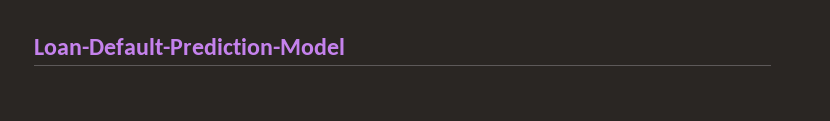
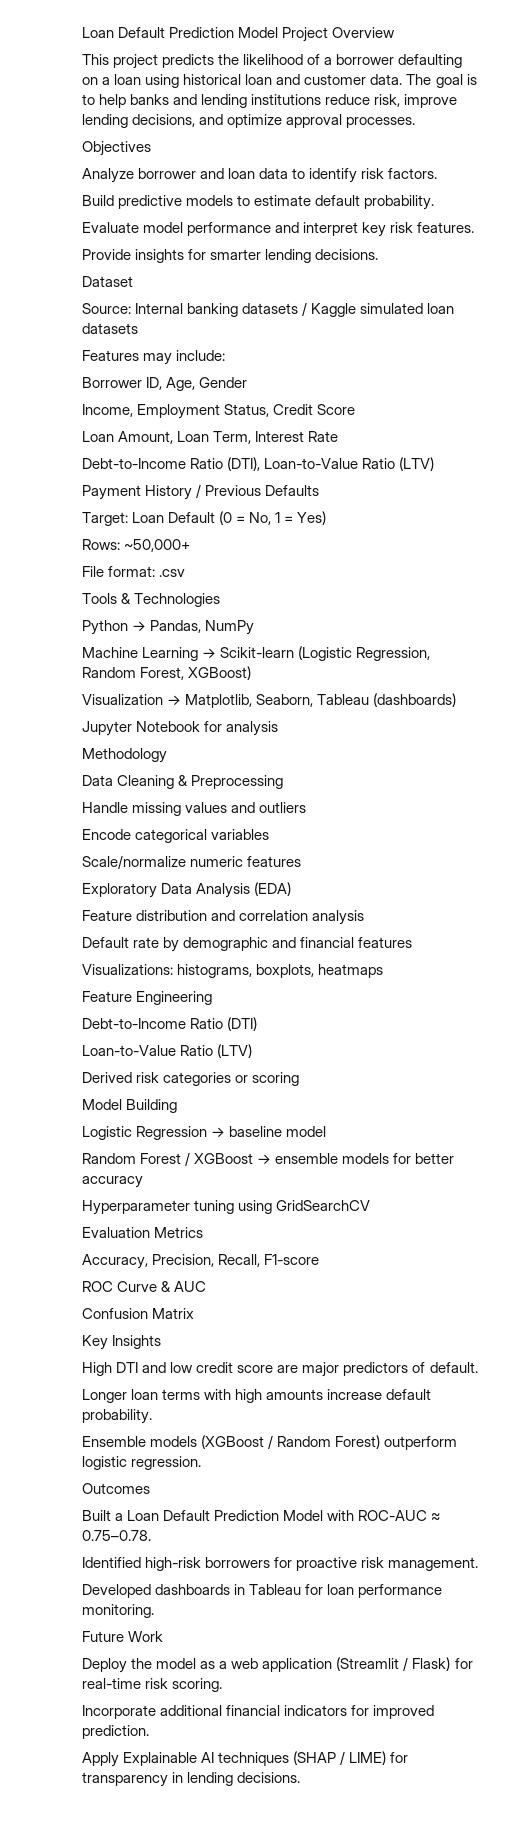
[34,38,345,55] Loan-Default-Prediction-Model -> [82,27,396,42] [82,54,463,69] [82,74,477,88] [82,94,458,108] [82,114,416,128] [82,141,151,156] [82,168,438,183] [82,195,435,210] [82,222,475,237] [82,249,379,263] [82,276,133,287] [82,302,455,317] [82,323,138,334] [82,350,226,365] [82,377,248,391] [82,404,356,419] [82,431,339,444] [82,457,435,471] [82,484,320,500] [82,511,327,526] [82,539,191,552] [82,566,186,577] [82,593,221,607] [82,620,255,635] [82,646,431,661] [82,666,252,680] [82,693,457,708] [82,721,279,736] [82,748,167,763] [82,775,284,789] [82,802,307,816] [82,829,270,843] [82,855,302,869] [82,882,292,898] [82,910,365,925] [82,937,413,952] [82,964,384,978] [82,991,213,1005] [82,1017,258,1031] [82,1044,253,1058] [82,1072,300,1086] [82,1099,178,1113] [82,1126,327,1140] [82,1152,455,1166] [82,1176,143,1188] [82,1200,371,1215] [82,1227,204,1238] [82,1254,320,1269] [82,1281,207,1292] [82,1308,195,1319] [82,1335,162,1350] [82,1362,478,1377] [82,1389,432,1403] [82,1409,152,1424] [82,1435,458,1450] [82,1456,202,1470] [82,1483,150,1494] [82,1510,441,1521] [82,1530,151,1541] [82,1557,479,1571] [82,1584,443,1598] [82,1604,154,1618] [82,1631,164,1642] [82,1657,473,1673] [82,1678,223,1692] [82,1705,435,1719] [82,1725,149,1739] [82,1751,409,1767] [82,1772,301,1787] Loan Default Prediction Model Project Overview // This project predicts the likelihood of a borrower defaulting on a loan using historical loan and customer data. The goal is to help banks and lending institutions reduce risk, improve lending decisions, and optimize approval processes. // Objectives // Analyze borrower and loan data to identify risk factors. // Build predictive models to estimate default probability. // Evaluate model performance and interpret key risk features. // Provide insights for smarter lending decisions. // Dataset // Source: Internal banking datasets / Kaggle simulated loan datasets // Features may include: // Borrower ID, Age, Gender // Income, Employment Status, Credit Score // Loan Amount, Loan Term, Interest Rate // Debt-to-Income Ratio (DTI), Loan-to-Value Ratio (LTV) // Payment History / Previous Defaults // Target: Loan Default (0 = No, 1 = Yes) // Rows: ~50,000+ // File format: .csv // Tools & Technologies // Python → Pandas, NumPy // Machine Learning → Scikit-learn (Logistic Regression, Random Forest, XGBoost) // Visualization → Matplotlib, Seaborn, Tableau (dashboards) // Jupyter Notebook for analysis // Methodology // Data Cleaning & Preprocessing // Handle missing values and outliers // Encode categorical variables // Scale/normalize numeric features // Exploratory Data Analysis (EDA) // Feature distribution and correlation analysis // Default rate by demographic and financial features // Visualizations: histograms, boxplots, heatmaps // Feature Engineering // Debt-to-Income Ratio (DTI) // Loan-to-Value Ratio (LTV) // Derived risk categories or scoring // Model Building // Logistic Regression → baseline model // Random Forest / XGBoost → ensemble models for better accuracy // Hyperparameter tuning using GridSearchCV // Evaluation Metrics // Accuracy, Precision, Recall, F1-score // ROC Curve & AUC // Confusion Matrix // Key Insights // High DTI and low credit score are major predictors of default. // Longer loan terms with high amounts increase default probability. // Ensemble models (XGBoost / Random Forest) outperform logistic regression. // Outcomes // Built a Loan Default Prediction Model with ROC-AUC ≈ 0.75–0.78. // Identified high-risk borrowers for proactive risk management. // Developed dashboards in Tableau for loan performance monitoring. // Future Work // Deploy the model as a web application (Streamlit / Flask) for real-time risk scoring. // Incorporate additional financial indicators for improved prediction. // Apply Explainable AI techniques (SHAP / LIME) for transparency in lending decisions.

